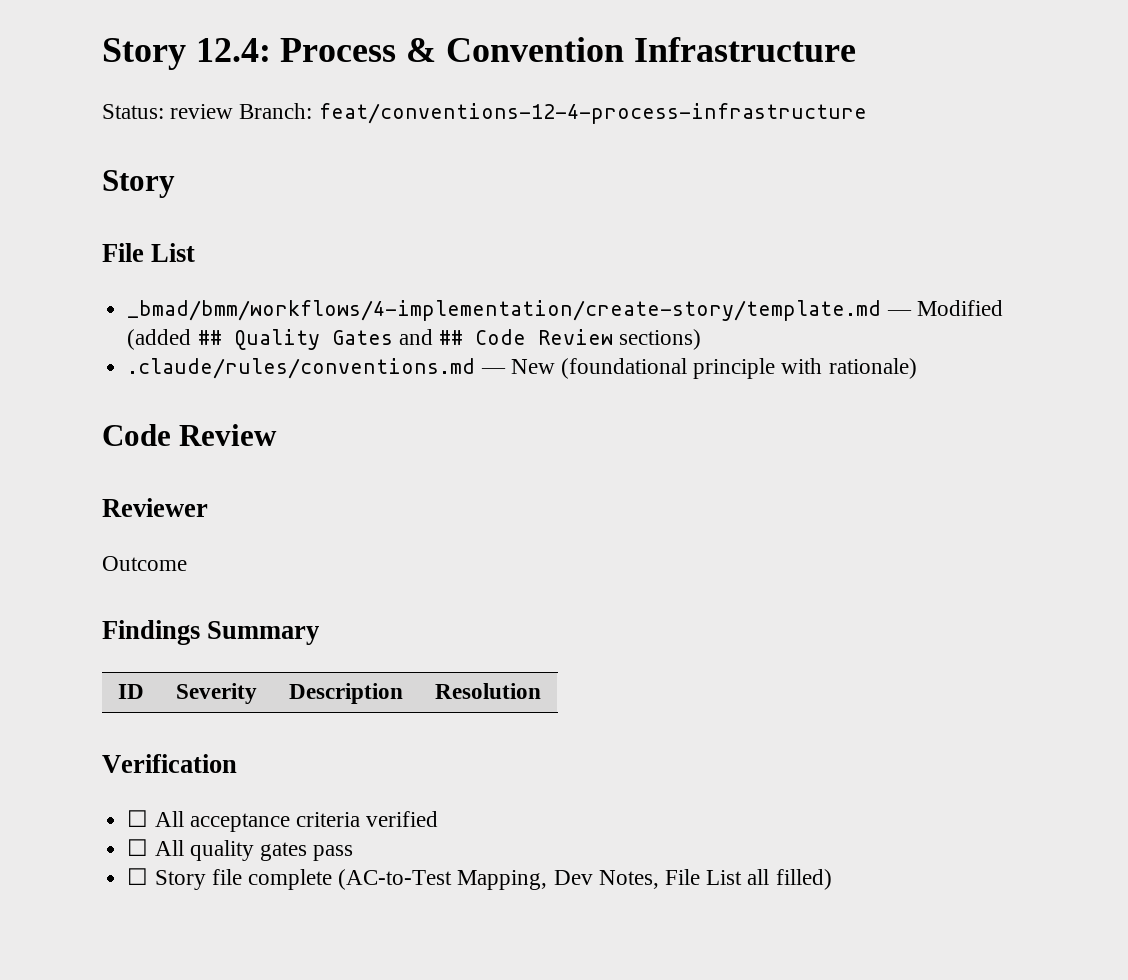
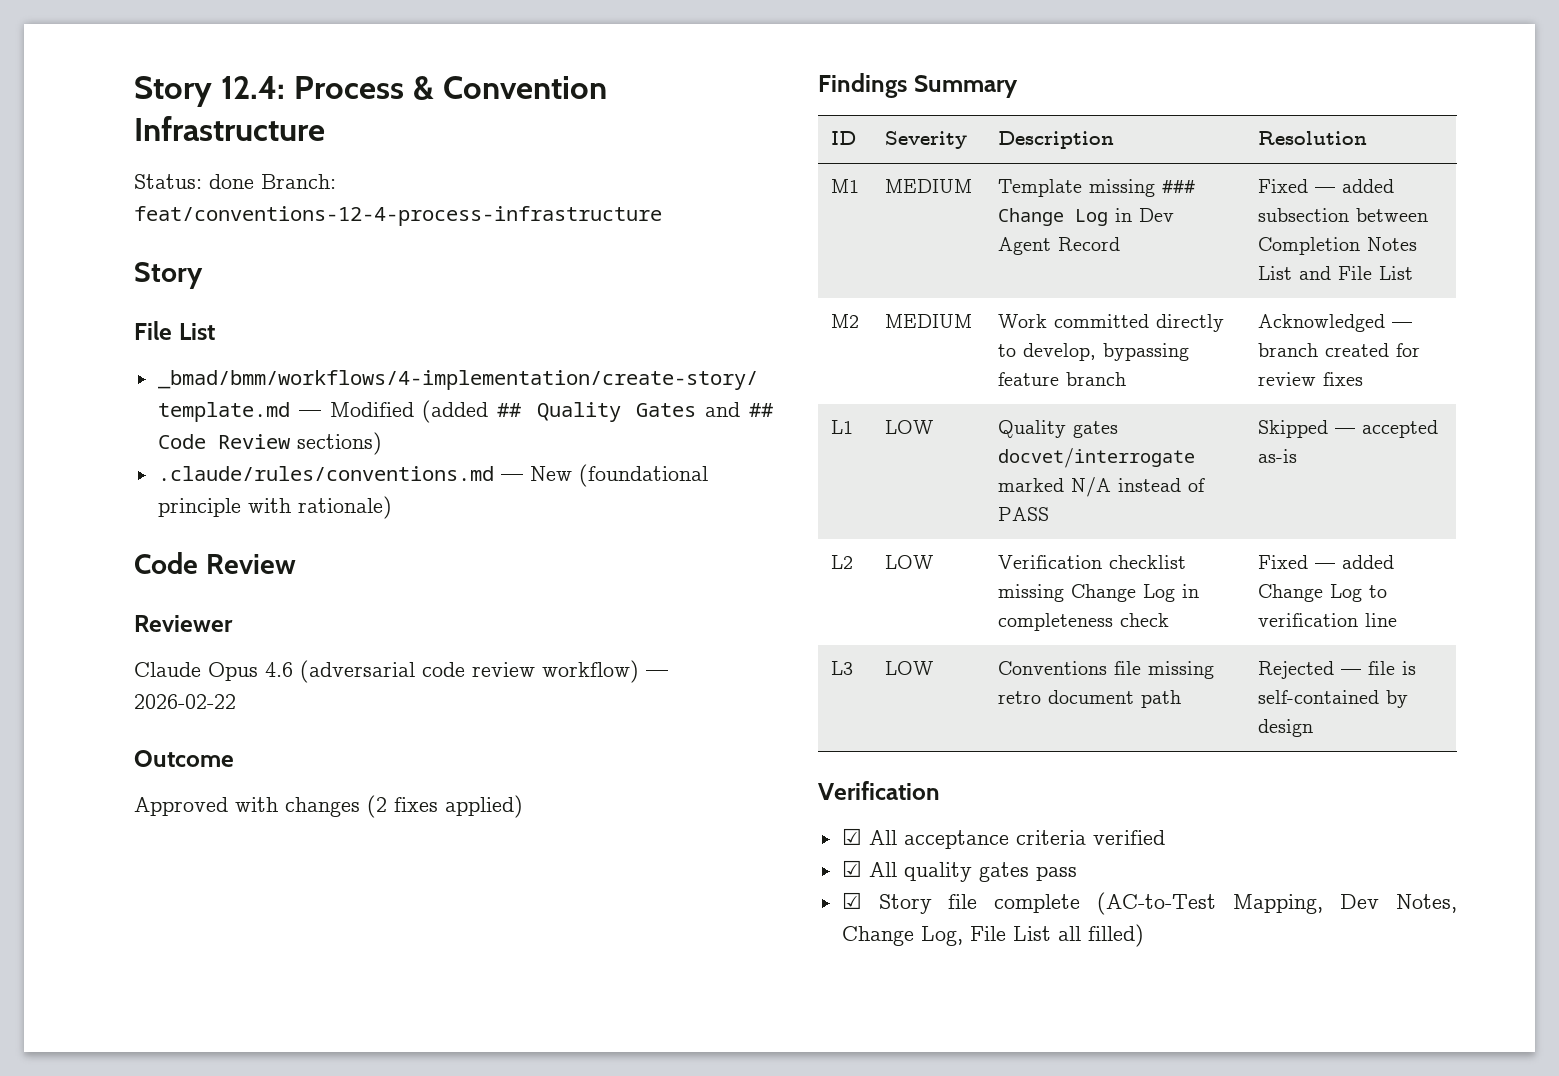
[170,104,234,119] review -> [209,174,254,189] done
[102,556,187,571] Outcome -> [134,660,668,683] [134,694,236,709] [134,750,234,767] [134,795,523,818] Claude Opus 4.6 (adversarial code review workflow) — 2026-02-22 // Outcome // Approved with changes (2 fixes applied)
(541, 691) none -> [830,179,859,193] [884,179,972,193] [997,179,1195,197] [997,208,1174,226] [997,237,1120,255] [1257,179,1394,193] [1257,208,1428,222] [1257,237,1417,255] [1257,266,1413,280] [830,314,859,328] [884,314,972,328] [997,314,1224,332] [997,343,1189,361] [997,372,1126,386] [1257,314,1412,332] [1257,343,1420,357] [1257,372,1363,386] [830,420,853,434] [884,420,933,434] [997,420,1118,438] [997,448,1195,468] [997,477,1205,497] [997,507,1049,521] [1257,420,1438,438] [1257,449,1297,463] [830,555,853,569] [884,555,933,569] [997,555,1186,569] [997,584,1199,602] [997,613,1169,631] [1257,555,1394,569] [1257,584,1387,602] [1257,613,1397,627] [830,661,853,675] [884,661,933,675] [997,661,1214,679] [997,690,1181,708] [1257,661,1416,679] [1257,690,1408,708] [1257,719,1313,737] // M1 | MEDIUM | Template missing ### Change Log in Dev Agent Record | Fixed — added subsection between Completion Notes List and File List // M2 | MEDIUM | Work committed directly to develop, bypassing feature branch | Acknowledged — branch created for review fixes // L1 | LOW | Quality gates docvet/interrogate marked N/A instead of PASS | Skipped — accepted as-is // L2 | LOW | Verification checklist missing Change Log in completeness check | Fixed — added Change Log to verification line // L3 | LOW | Conventions file missing retro document path | Rejected — file is self-contained by design
[127,810,149,827] ☐ -> [841,828,862,845] ☑
[127,839,149,856] ☐ -> [841,860,862,877] ☑
[127,868,149,885] ☐ -> [841,892,862,909] ☑
(659, 879) none -> [841,926,963,946] Change Log,

